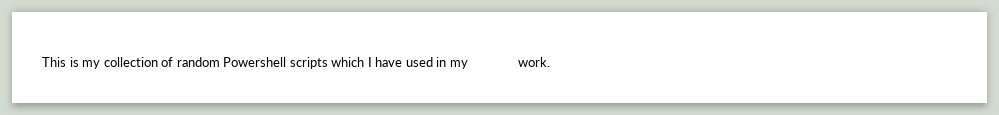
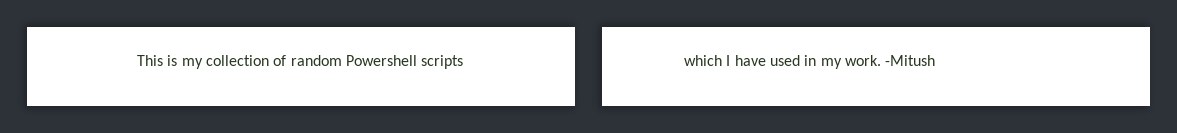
(550, 62) none -> [885,55,936,66] -Mitush

